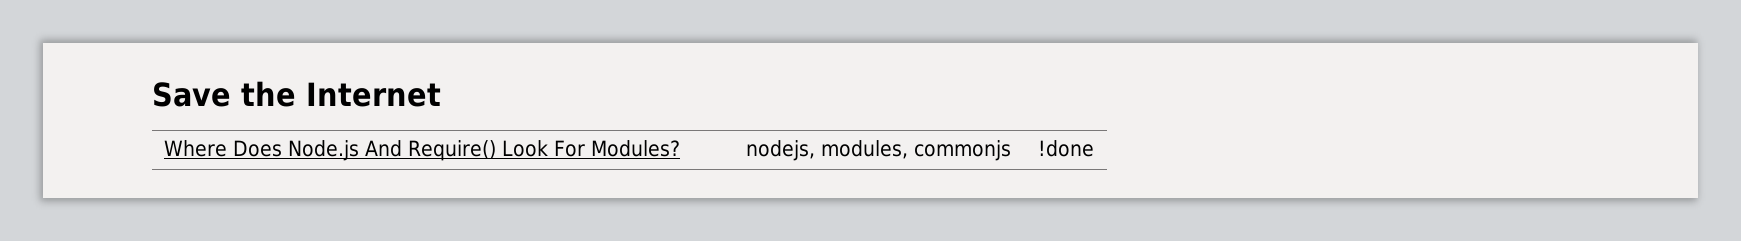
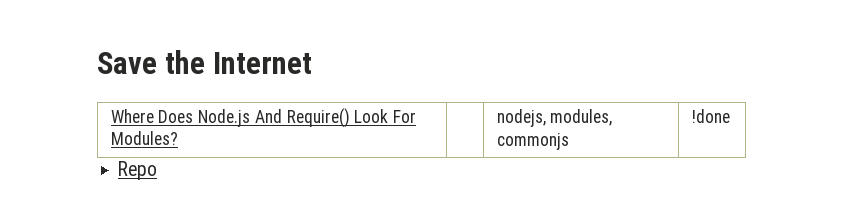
(1094, 148) none -> [118,161,158,180] // Repo

